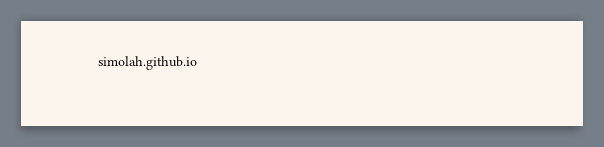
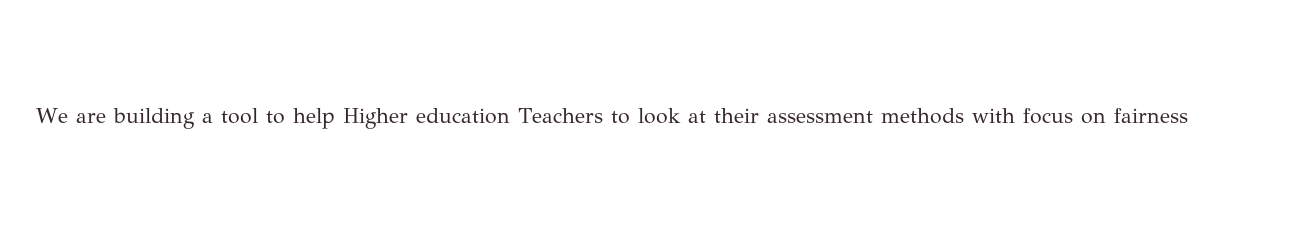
[98,56,197,70] simolah.github.io -> [36,108,1188,129] We are building a tool to help Higher education Teachers to look at their assessment methods with focus on fairness

